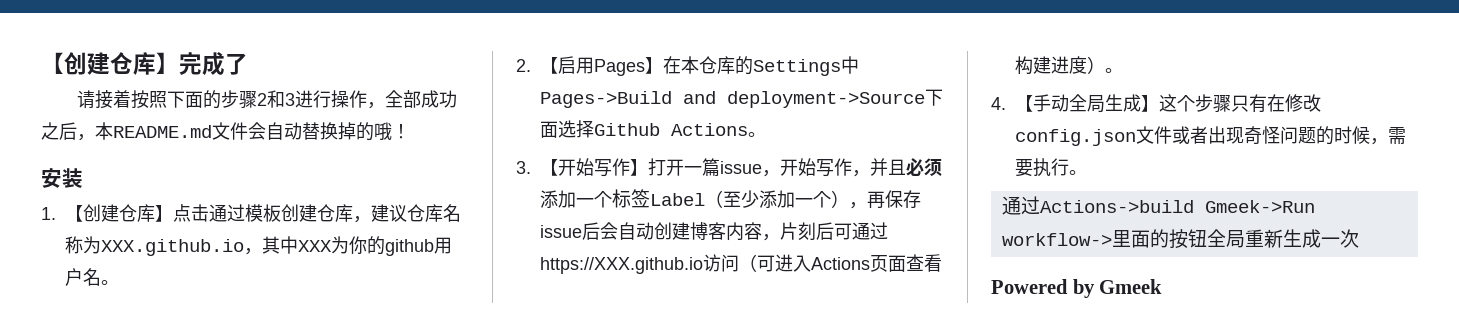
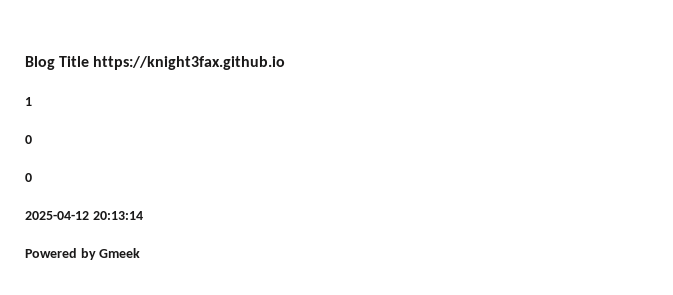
[41,52,248,76] [77,90,458,109] [41,122,410,141] [41,168,83,188] [41,204,461,223] [65,236,452,256] [65,268,119,286] [516,56,859,76] [540,89,943,108] [540,120,766,138] [516,158,942,177] [540,189,921,209] [540,222,888,241] [540,254,942,274] [1015,56,1123,75] [991,94,1321,113] [1015,126,1406,146] [1015,158,1087,177] [1001,196,1315,215] [1001,229,1359,249] 【创建仓库】完成了 // 请接着按照下面的步骤2和3进行操作，全部成功之后，本README.md文件会自动替换掉的哦！ // 安装 // 1.【创建仓库】点击通过模板创建仓库，建议仓库名称为XXX.github.io，其中XXX为你的github用户名。 // 2.【启用Pages】在本仓库的Settings中Pages->Build and deployment->Source下面选择Github Actions。 // 3.【开始写作】打开一篇issue，开始写作，并且必须添加一个标签Label（至少添加一个），再保存issue后会自动创建博客内容，片刻后可通过https://XXX.github.io访问（可进入Actions页面查看构建进度）。 // 4.【手动全局生成】这个步骤只有在修改config.json文件或者出现奇怪问题的时候，需要执行。 // 通过Actions->build Gmeek->Run workflow->里面的按钮全局重新生成一次 -> [25,56,286,70] [25,97,32,106] [25,135,32,144] [25,173,32,182] [25,211,143,220] Blog Title https://knight3fax.github.io // 1 // 0 // 0 // 2025-04-12 20:13:14

